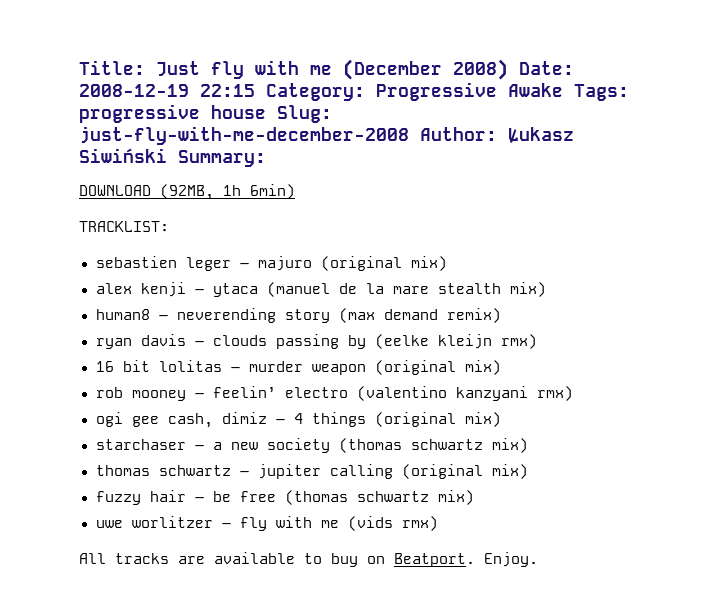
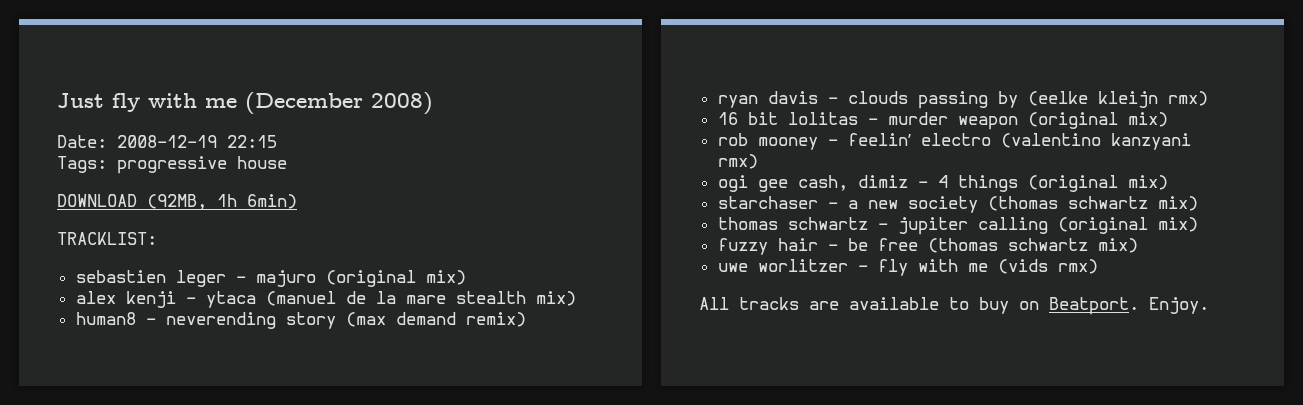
[79,60,145,75] Title: -> (57, 100) none
(508, 69) none -> (433, 103) //
[266,82,563,101] Category: Progressive Awake -> (277, 141) //
[277,105,332,123] [79,126,574,145] [79,148,266,167] Slug: just-fly-with-me-december-2008 Author: Łukasz Siwiński Summary: -> (287, 162) none

